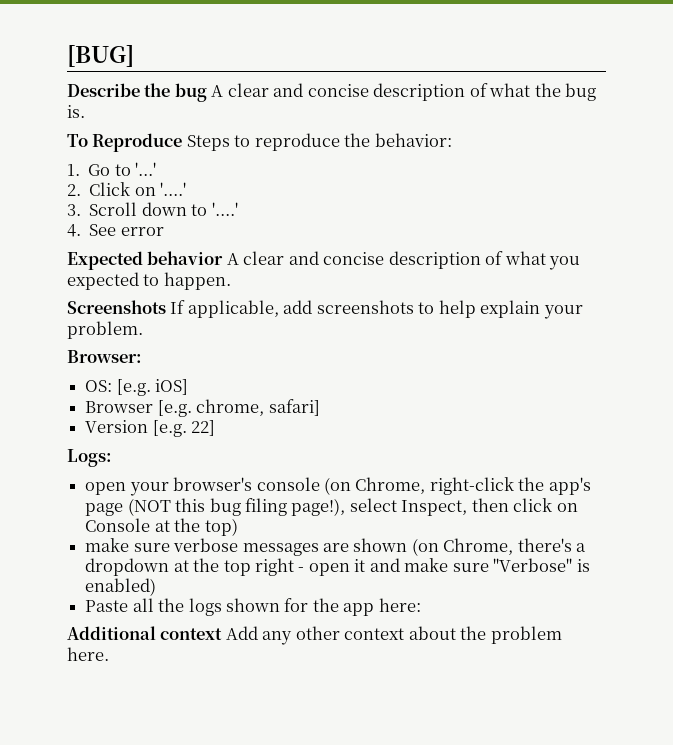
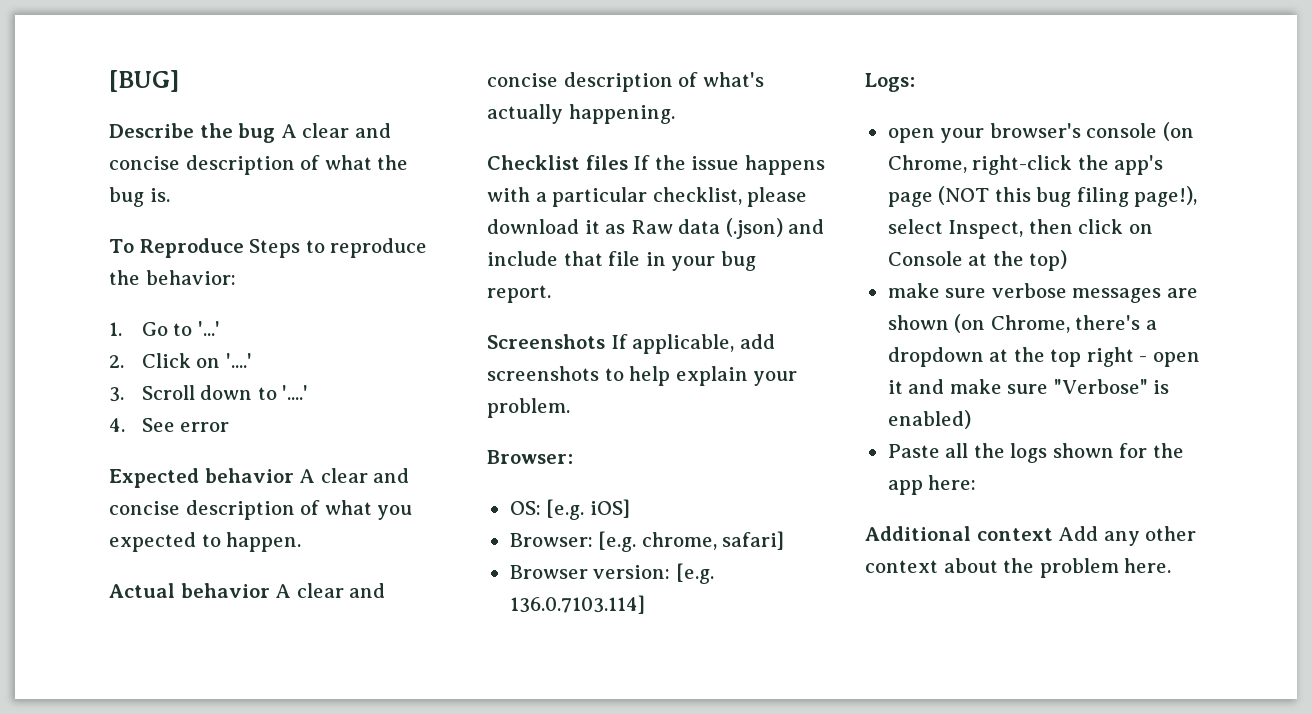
(231, 281) none -> [109,583,386,598] [487,72,764,92] [487,104,675,124] [487,155,825,175] [487,187,808,207] [487,218,825,239] [487,251,756,271] [487,285,551,303] // Actual behavior A clear and concise description of what's actually happening. // Checklist files If the issue happens with a particular checklist, please download it as Raw data (.json) and include that file in your bug report.
[85,401,154,413] Browser -> [509,533,593,547] Browser:
[85,420,216,437] Version [e.g. 22] -> [509,563,714,584] [509,595,645,614] Browser version: [e.g. 136.0.7103.114]

